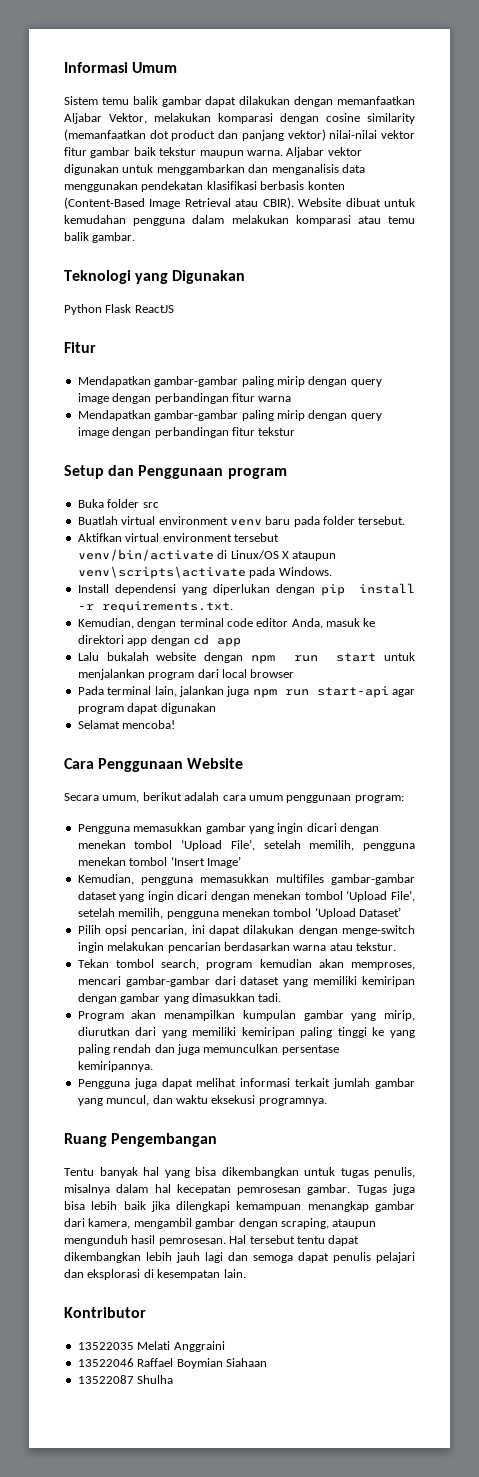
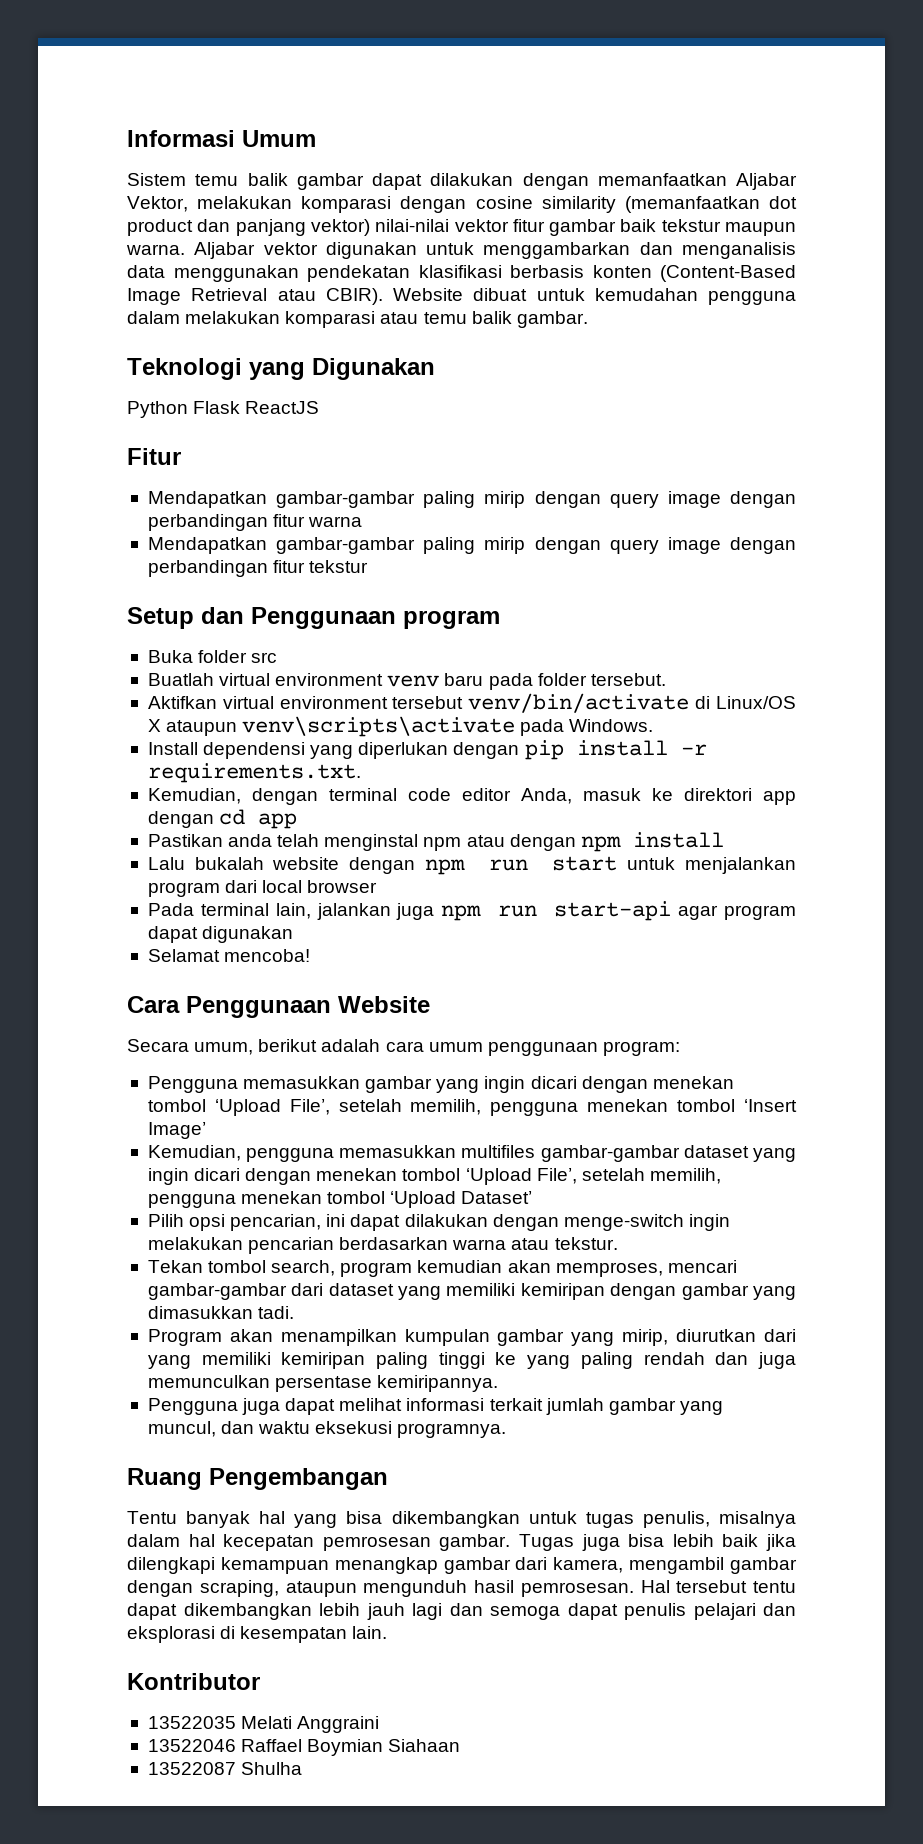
(241, 642) none -> [147,832,724,852] // Pastikan anda telah menginstal npm atau dengan npm install

